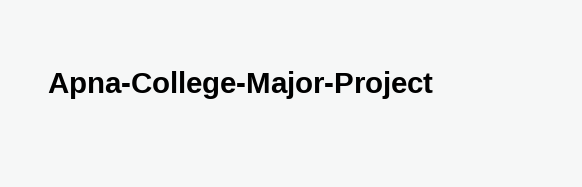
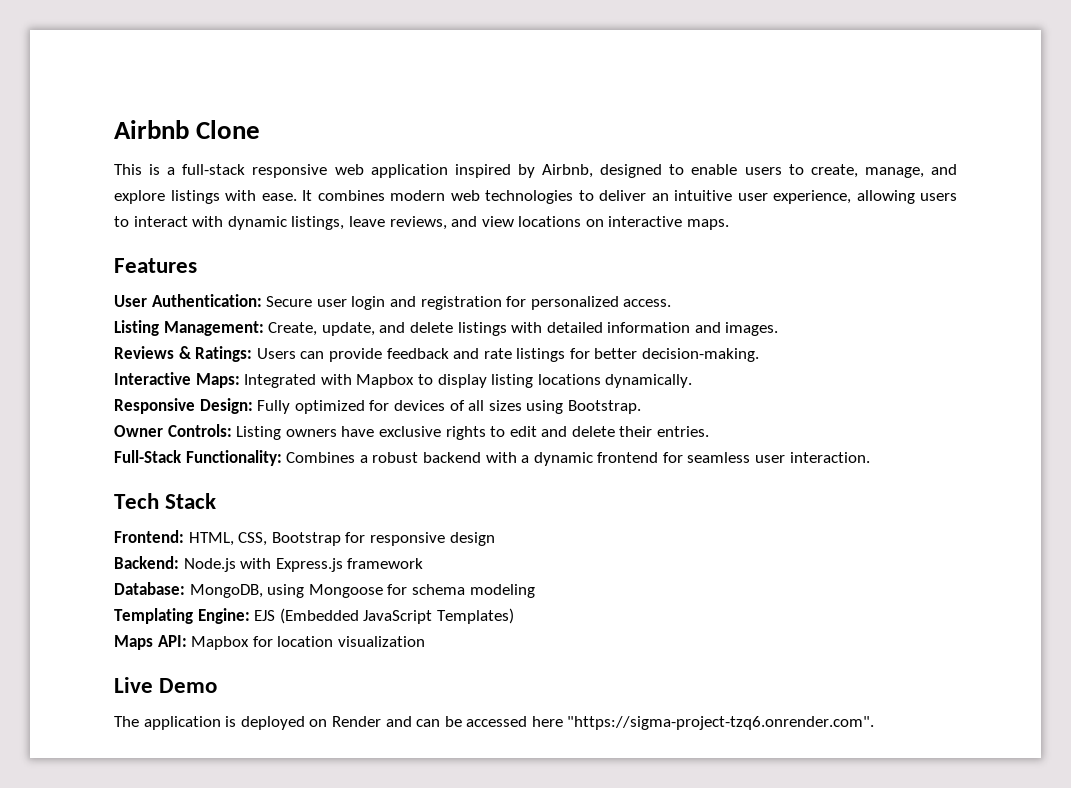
[48,71,433,99] Apna-College-Major-Project -> [114,120,261,139] [114,164,958,178] [114,190,957,204] [114,216,730,230] [114,258,197,273] [114,294,672,310] [114,320,779,336] [114,346,760,362] [114,372,693,388] [114,398,641,414] [114,424,710,440] [114,450,870,466] [114,493,217,509] [114,530,495,546] [114,556,424,572] [114,582,535,598] [114,608,514,624] [114,635,425,650] [114,677,218,693] [114,716,875,730] Airbnb Clone // This is a full-stack responsive web application inspired by Airbnb, designed to enable users to create, manage, and explore listings with ease. It combines modern web technologies to deliver an intuitive user experience, allowing users to interact with dynamic listings, leave reviews, and view locations on interactive maps. // Features // User Authentication: Secure user login and registration for personalized access. // Listing Management: Create, update, and delete listings with detailed information and images. // Reviews & Ratings: Users can provide feedback and rate listings for better decision-making. // Interactive Maps: Integrated with Mapbox to display listing locations dynamically. // Responsive Design: Fully optimized for devices of all sizes using Bootstrap. // Owner Controls: Listing owners have exclusive rights to edit and delete their entries. // Full-Stack Functionality: Combines a robust backend with a dynamic frontend for seamless user interaction. // Tech Stack // Frontend: HTML, CSS, Bootstrap for responsive design // Backend: Node.js with Express.js framework // Database: MongoDB, using Mongoose for schema modeling // Templating Engine: EJS (Embedded JavaScript Templates) // Maps API: Mapbox for location visualization // Live Demo // The application is deployed on Render and can be accessed here "https://sigma-project-tzq6.onrender.com".

